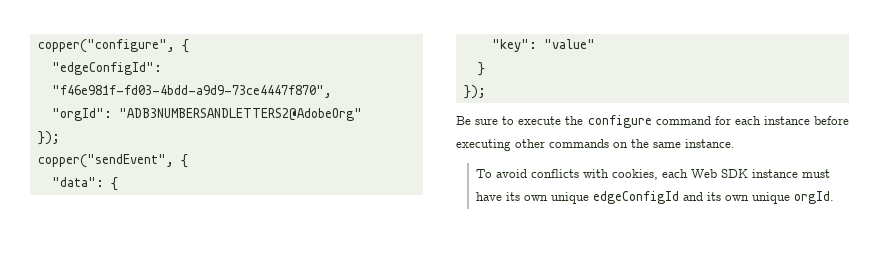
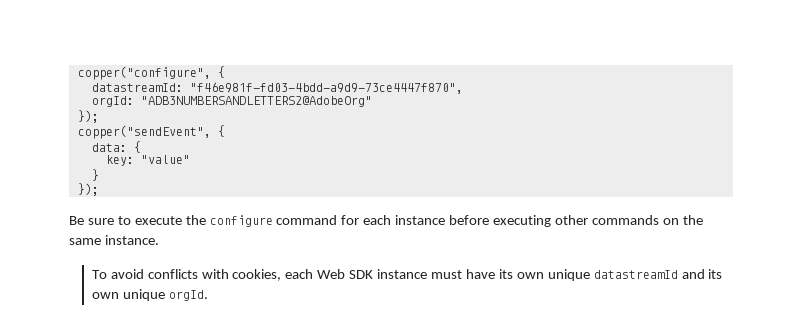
[51,62,162,75] "edgeConfigId": -> [91,83,183,92] datastreamId:
[51,108,112,121] "orgId": -> [91,96,134,107] orgId:
[51,177,118,191] [491,39,537,52] "data": { // "key": -> [91,141,141,153] [105,155,134,166] data: { // key:
[593,191,680,204] edgeConfigId -> [593,270,678,279] datastreamId

